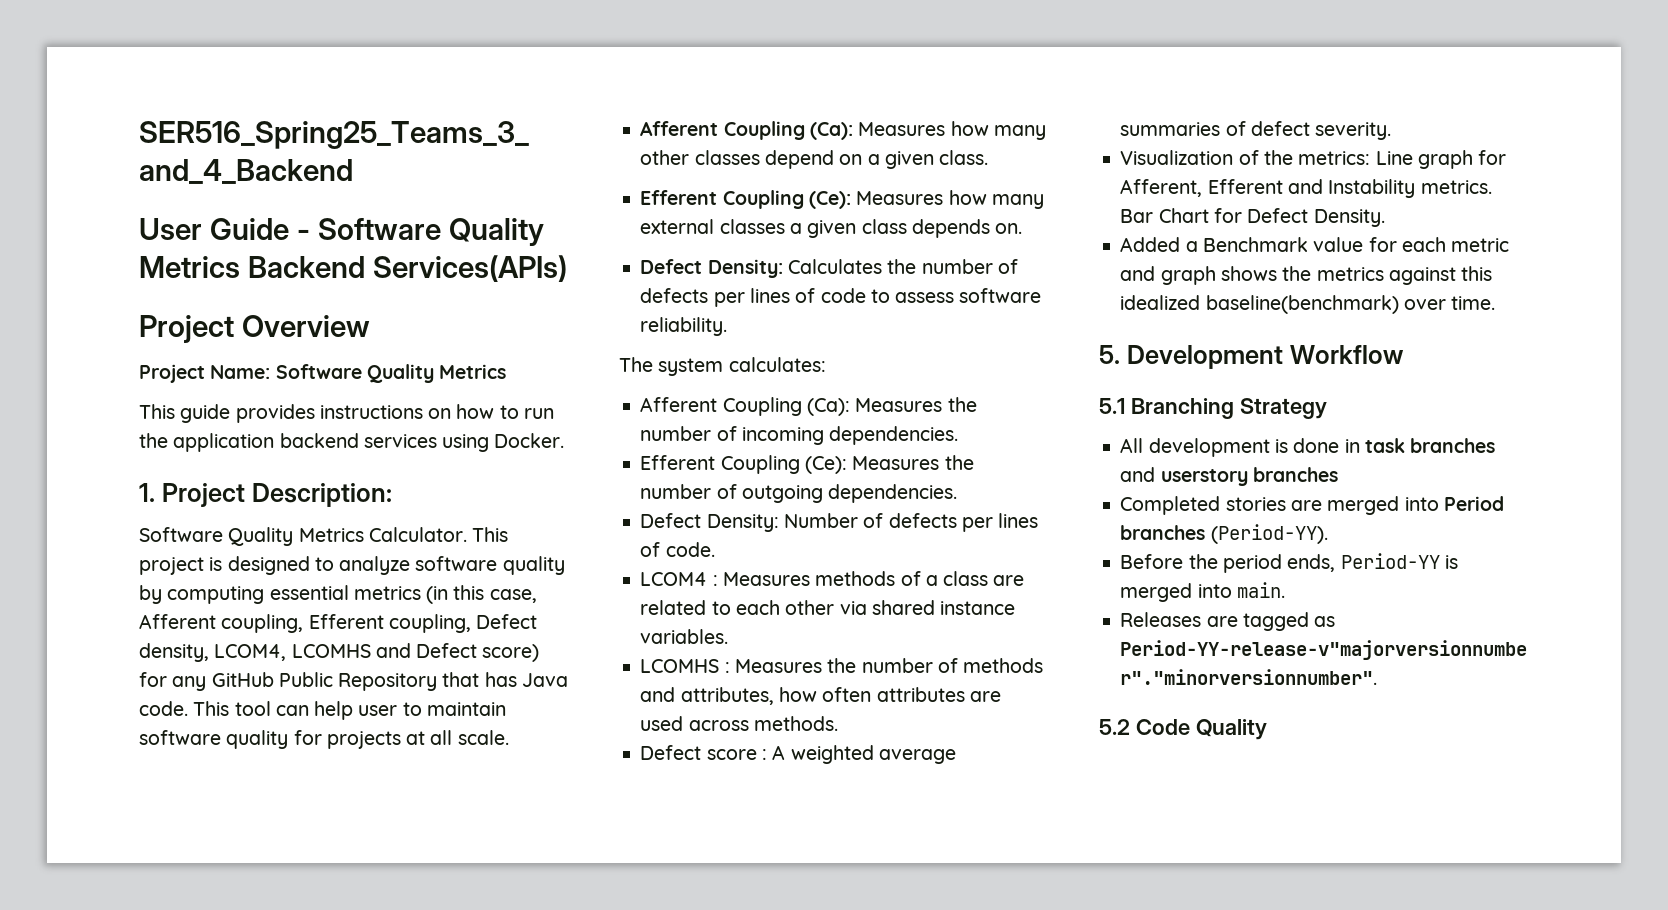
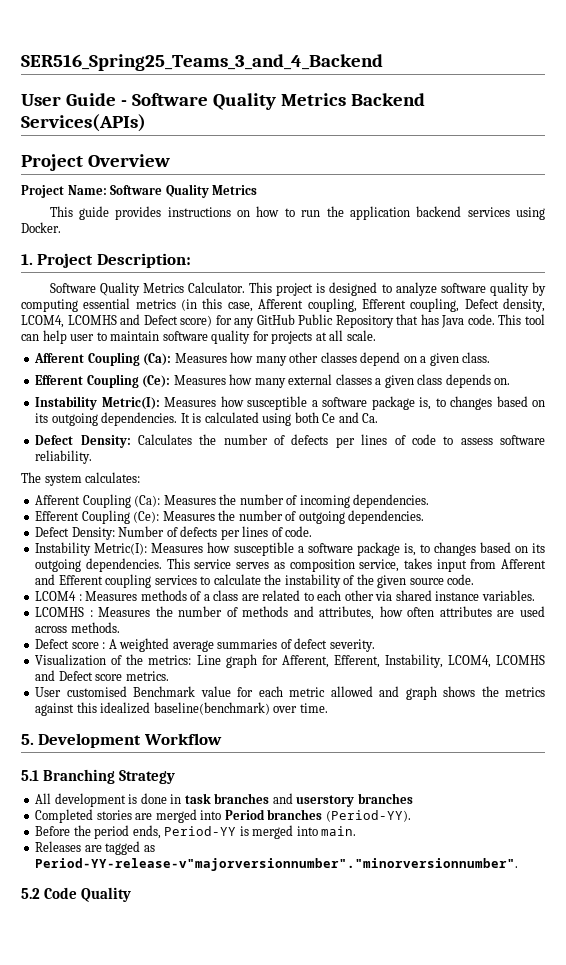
(1023, 228) none -> [35,396,546,410] [35,412,379,426] // Instability Metric(I): Measures how susceptible a software package is, to changes based on its outgoing dependencies. It is calculated using both Ce and Ca.
(715, 549) none -> [35,542,546,556] [35,558,546,572] [35,574,475,588] // Instability Metric(I): Measures how susceptible a software package is, to changes based on its outgoing dependencies. This service serves as composition service, takes input from Afferent and Efferent coupling services to calculate the instability of the given source code.
[1207,179,1492,198] [1120,208,1385,227] [1120,237,1198,252] Efferent and Instability metrics. Bar Chart for Defect Density. // Added a -> [333,654,545,668] [35,670,169,681] [35,686,127,697] Efferent, Instability, LCOM4, LCOMHS and Defect score metrics. // User customised
(1510, 245) none -> [330,686,373,697] allowed

